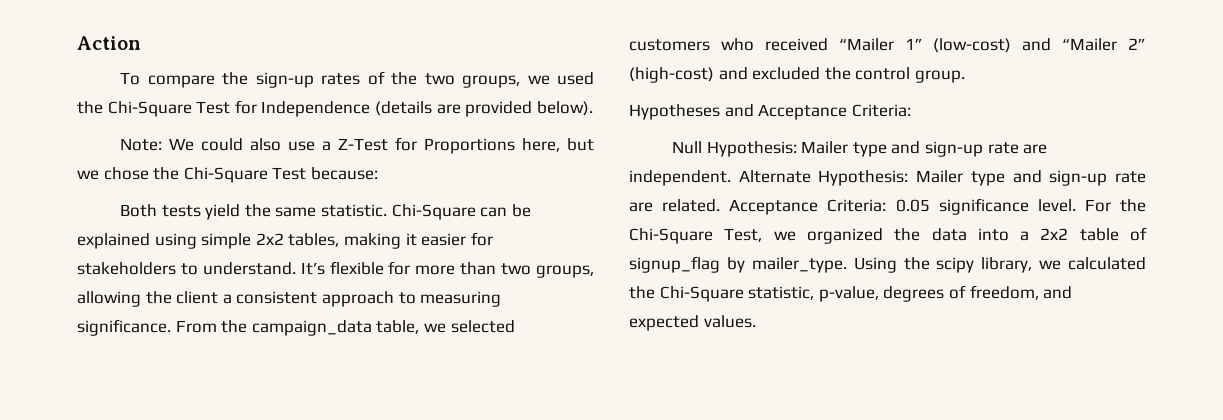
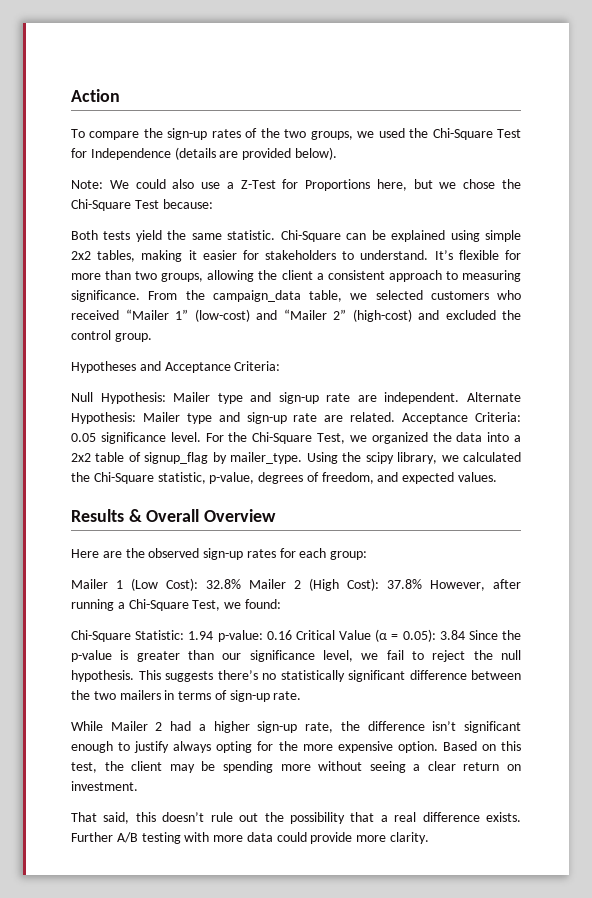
(756, 321) none -> [71,509,277,522] [71,548,368,560] [71,578,521,591] [71,599,281,611] [71,629,522,642] [71,650,521,662] [71,670,521,682] [71,690,302,702] [71,721,521,733] [71,741,521,753] [71,761,521,773] [71,781,138,791] [71,812,521,824] [71,832,430,844] // Results & Overall Overview // Here are the observed sign-up rates for each group: // Mailer 1 (Low Cost): 32.8% Mailer 2 (High Cost): 37.8% However, after running a Chi-Square Test, we found: // Chi-Square Statistic: 1.94 p-value: 0.16 Critical Value (α = 0.05): 3.84 Since the p-value is greater than our significance level, we fail to reject the null hypothesis. This suggests there’s no statistically significant difference between the two mailers in terms of sign-up rate. // While Mailer 2 had a higher sign-up rate, the difference isn’t significant enough to justify always opting for the more expensive option. Based on this test, the client may be spending more without seeing a clear return on investment. // That said, this doesn’t rule out the possibility that a real difference exists. Further A/B testing with more data could provide more clarity.

